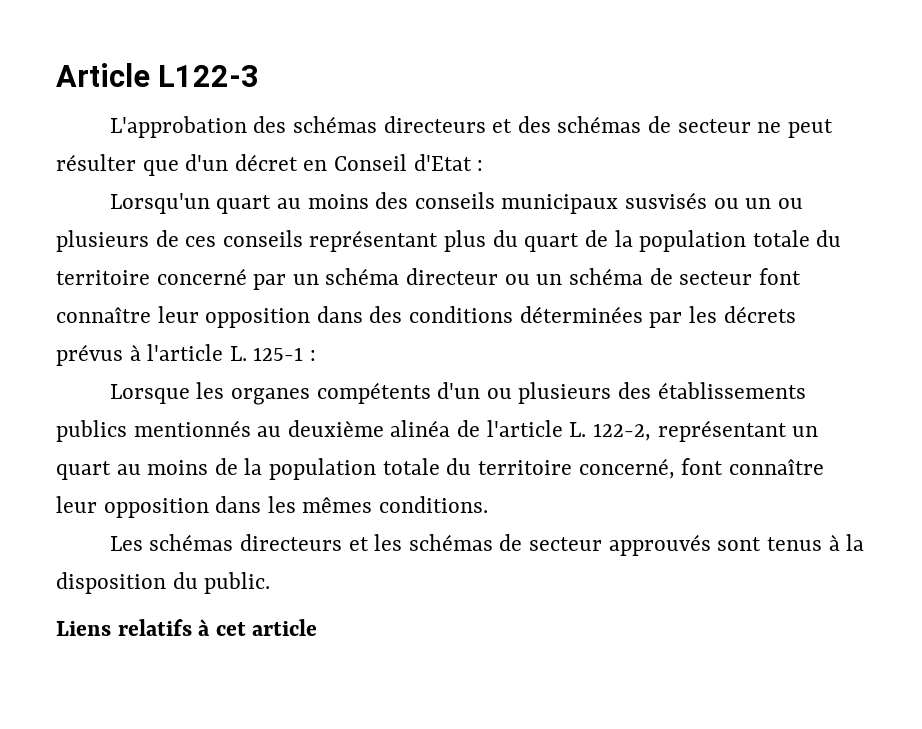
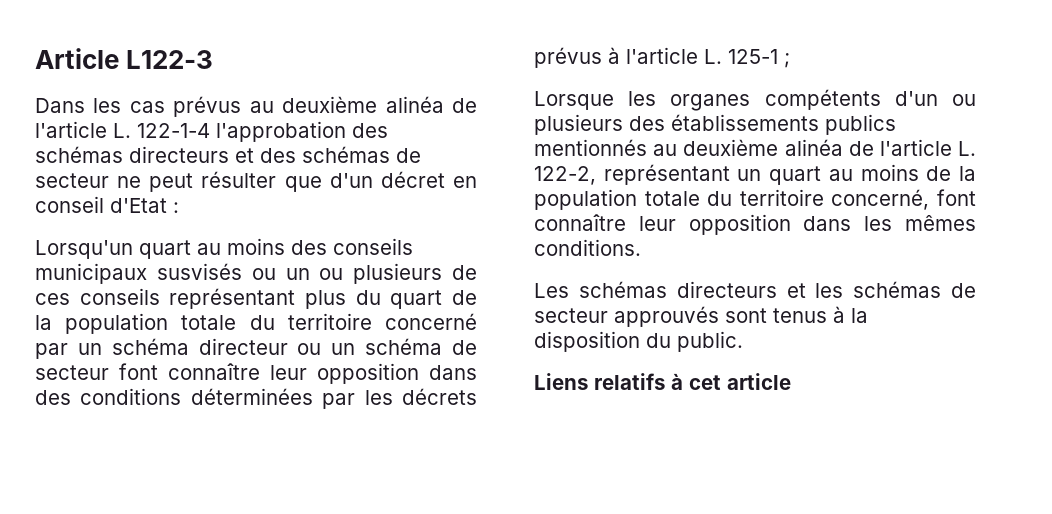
[109,116,247,138] L'approbation -> [35,96,477,117] [35,121,346,142] Dans les cas prévus au deuxième alinéa de l'article L. 122-1-4 l'approbation
[334,154,408,171] Conseil -> [35,196,104,213] conseil
[310,350,317,361] : -> [784,53,790,68] ;

